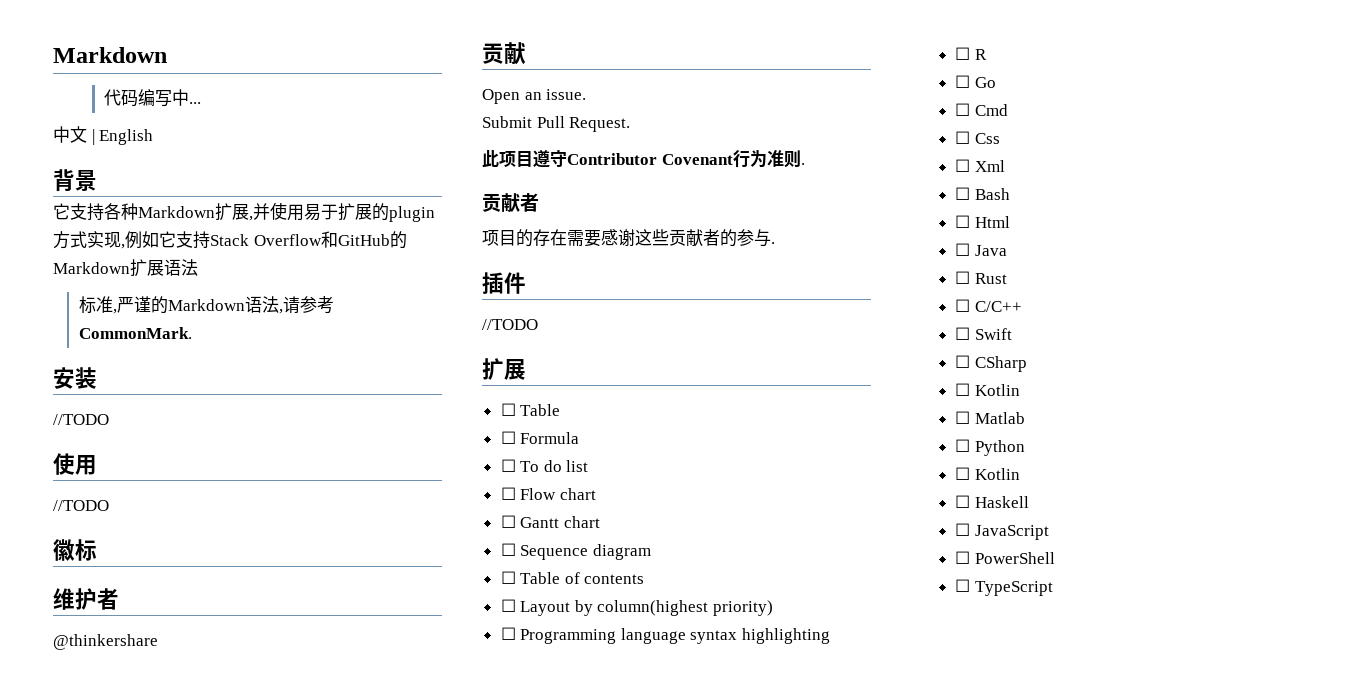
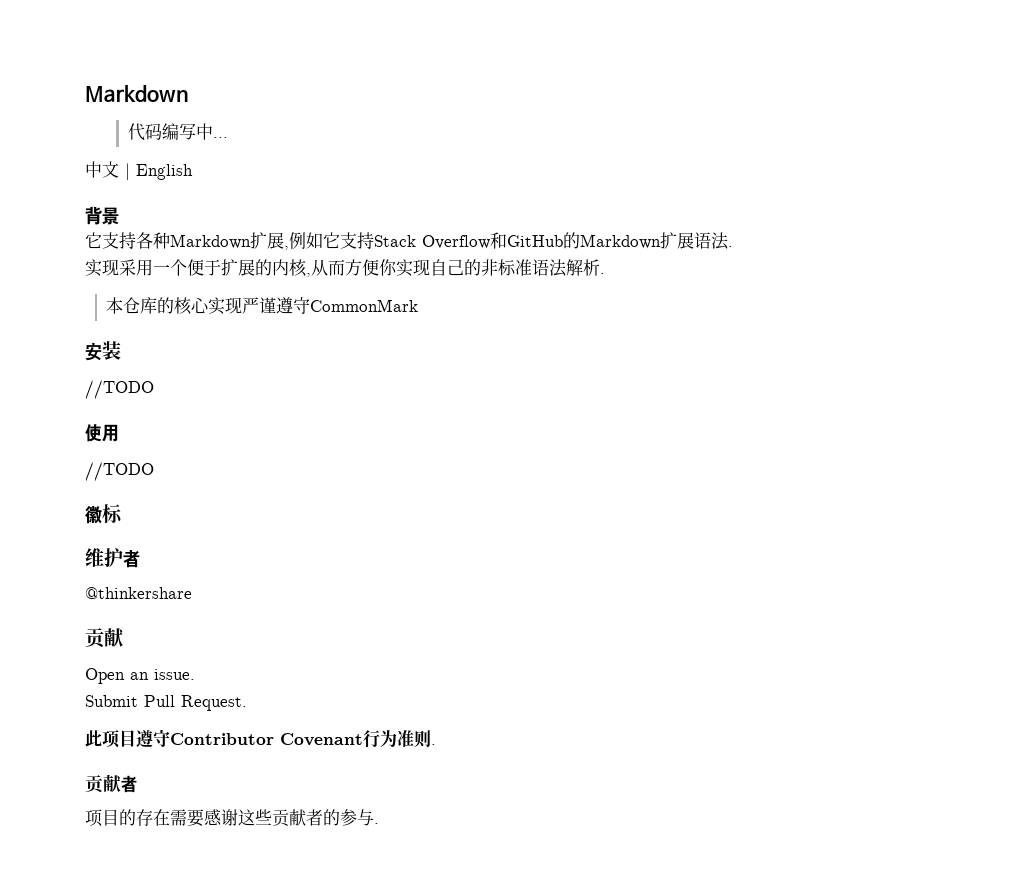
[253,202,435,222] [53,231,125,249] 并使用易于扩展的plugin方式实现, -> (289, 248) none
[78,296,334,314] [78,327,192,339] // 标准,严谨的Markdown语法,请参考CommonMark. -> [728,246,733,247] [85,259,605,277] [106,297,419,315] . // 实现采用一个便于扩展的内核,从而方便你实现自己的非标准语法解析. // 本仓库的核心实现严谨遵守CommonMark
[482,272,526,294] [482,319,538,330] [482,358,526,380] [500,403,561,416] [500,431,580,444] [500,459,589,472] [500,487,596,500] [500,515,600,528] [500,543,651,560] [500,571,645,584] [500,599,774,616] [500,627,831,644] [955,47,987,60] [955,75,996,88] [955,103,1008,116] [955,131,1000,144] [955,159,1005,172] [955,187,1010,200] [955,215,1010,228] [955,243,1007,256] [955,271,1007,284] [955,299,1022,312] [955,327,1012,340] [955,355,1027,372] [955,383,1020,396] [955,411,1025,424] [955,439,1025,456] [955,467,1020,480] [955,495,1029,508] [955,523,1049,540] [955,551,1055,564] [955,579,1053,596] // 插件 // //TODO // 扩展 // ☐ Table // ☐ Formula // ☐ To do list // ☐ Flow chart // ☐ Gantt chart // ☐ Sequence diagram // ☐ Table of contents // ☐ Layout by column(highest priority) // ☐ Programming language syntax highlighting // ☐ R // ☐ Go // ☐ Cmd // ☐ Css // ☐ Xml // ☐ Bash // ☐ Html // ☐ Java // ☐ Rust // ☐ C/C++ // ☐ Swift // ☐ CSharp // ☐ Kotlin // ☐ Matlab // ☐ Python // ☐ Kotlin // ☐ Haskell // ☐ JavaScript // ☐ PowerShell // ☐ TypeScript -> (379, 823) none

